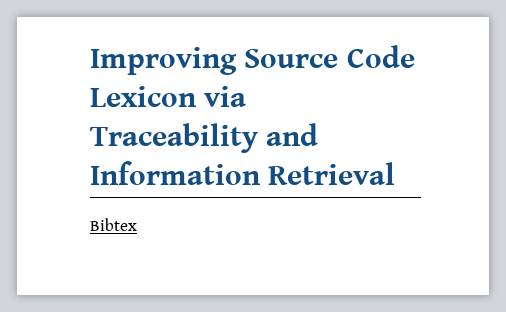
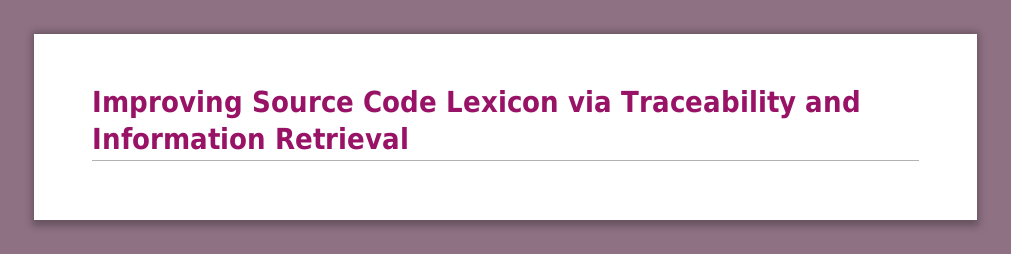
[90,218,137,231] // Bibtex -> (409, 138) none

